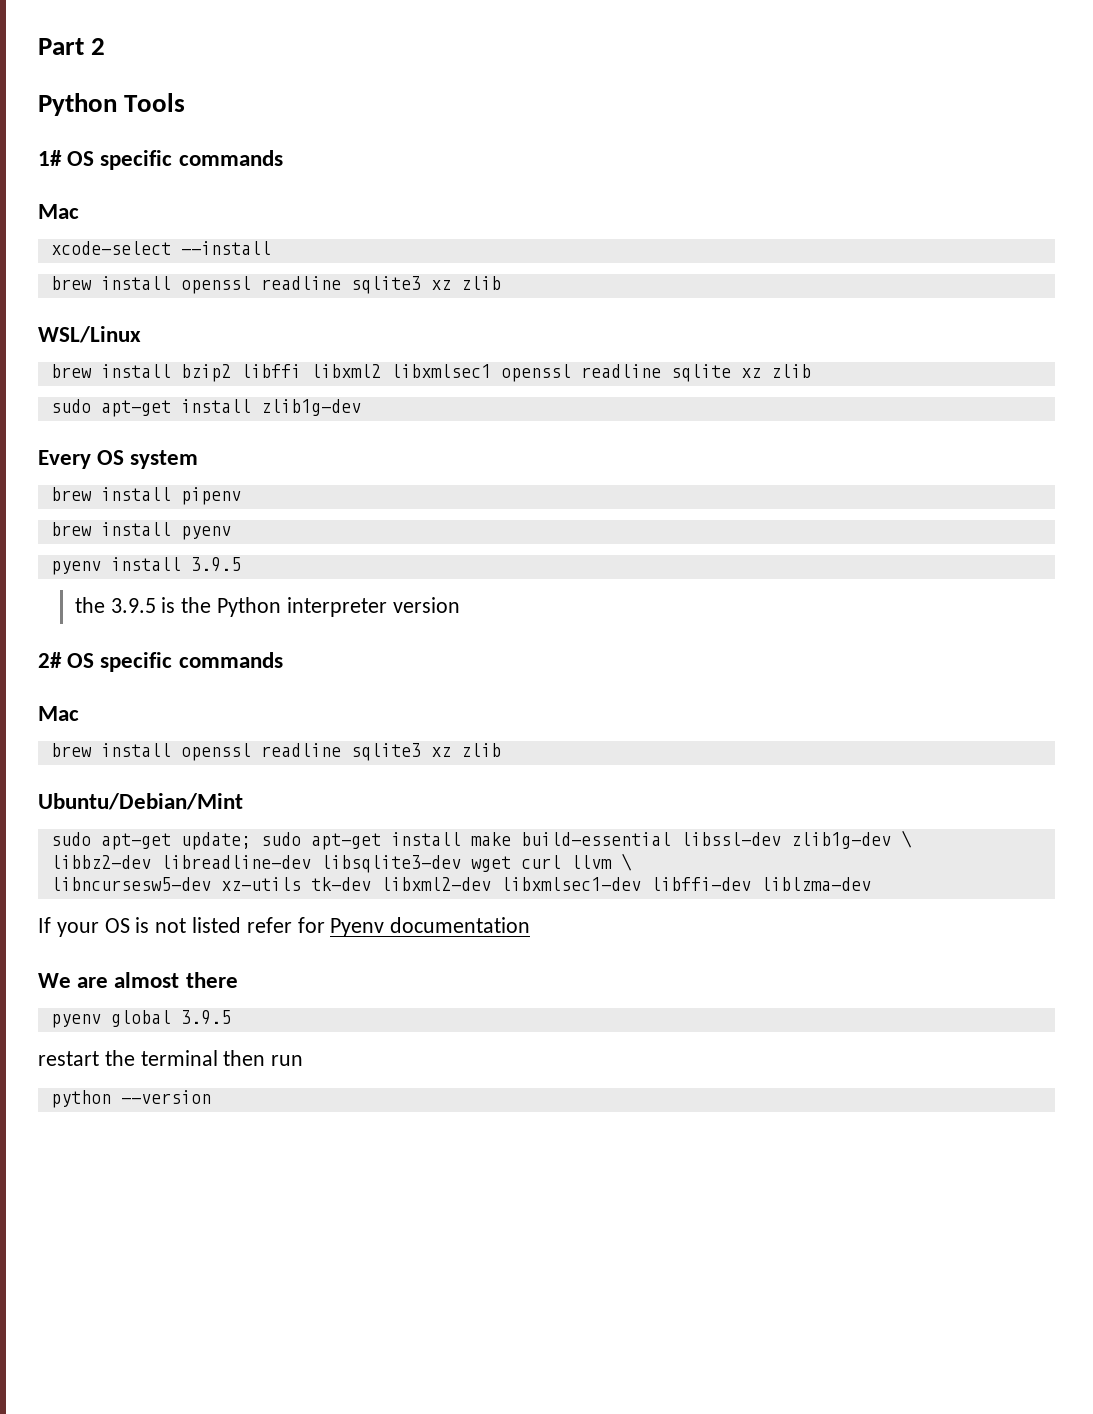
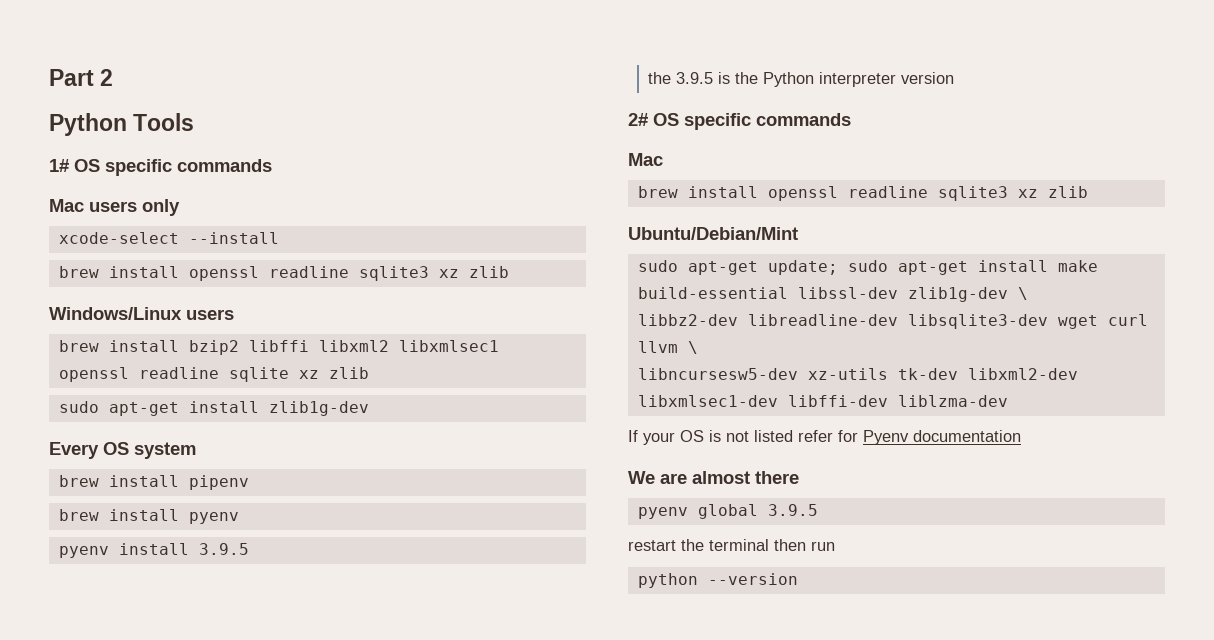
(79, 211) none -> [89,199,180,216] users only
[38,326,141,343] WSL/Linux -> [49,307,234,320] Windows/Linux users

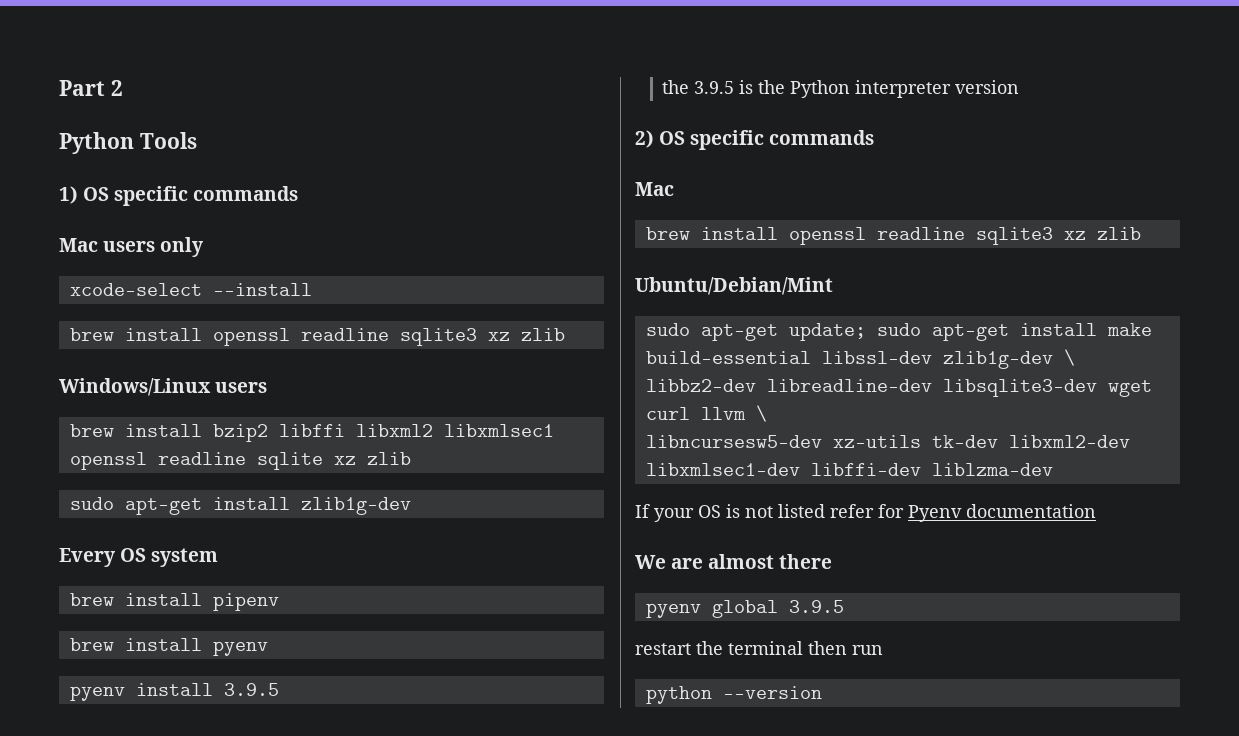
[49,159,69,172] 1# -> [59,186,78,204] 1)
[628,113,648,126] 2# -> [635,130,654,148] 2)

